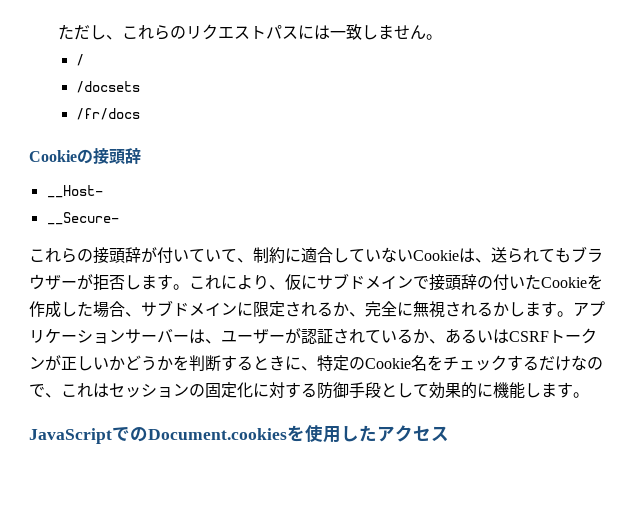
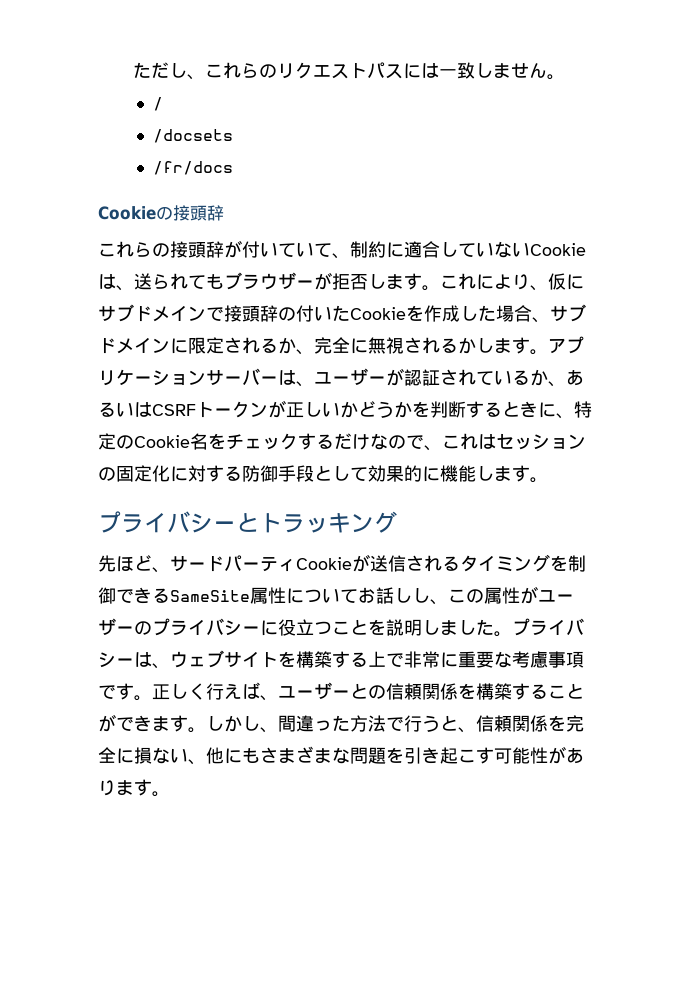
[46,185,103,198] [46,212,119,225] // __Host- // __Secure- -> (224, 213) none
[29,425,449,444] JavaScriptでのDocument.cookiesを使用したアクセス -> [98,511,397,533] [98,554,586,573] [98,586,574,605] [98,618,584,637] [98,650,584,669] [98,682,584,701] [98,714,584,733] [98,746,584,765] [98,779,170,797] プライバシーとトラッキング // 先ほど、サードパーティCookieが送信されるタイミングを制御できるSameSite属性についてお話しし、この属性がユーザーのプライバシーに役立つことを説明しました。プライバシーは、ウェブサイトを構築する上で非常に重要な考慮事項です。正しく行えば、ユーザーとの信頼関係を構築することができます。しかし、間違った方法で行うと、信頼関係を完全に損ない、他にもさまざまな問題を引き起こす可能性があります。

